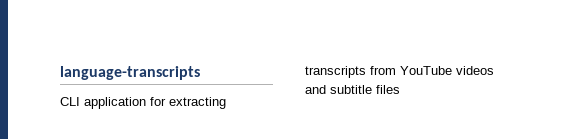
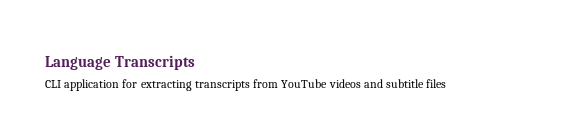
[60,66,200,80] language-transcripts -> [45,55,196,70] Language Transcripts

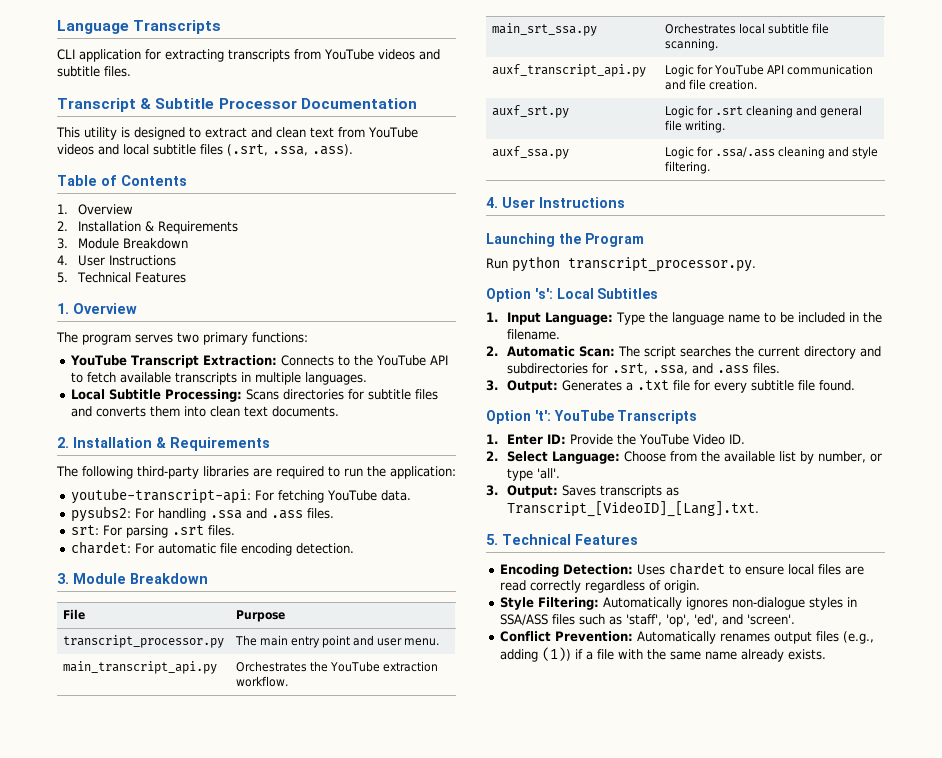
[426,79,447,88] files -> [104,66,131,77] [57,98,417,112] [56,127,418,140] [57,144,353,156] [57,175,187,186] [57,204,133,215] [57,221,238,234] [57,238,188,249] [57,255,176,266] [57,272,186,283] [57,303,137,314] [56,332,308,345] [70,355,449,368] [71,372,368,385] [71,389,439,402] [71,406,340,417] [57,437,270,451] [56,466,456,479] [71,488,412,504] [71,506,335,522] [71,525,236,538] [71,541,355,556] [57,573,208,584] [62,609,85,620] [235,610,285,622] [62,635,224,648] [234,635,440,648] [62,661,217,674] [235,661,439,672] [235,676,288,687] [491,23,597,36] [664,23,830,34] [664,38,718,51] [491,64,646,77] [664,64,874,77] [664,79,757,90] [491,105,569,118] [664,105,863,118] [664,120,725,133] [491,146,569,159] [664,146,879,159] [664,161,710,174] [486,197,625,208] [486,233,644,247] [486,256,756,272] [486,288,659,302] [486,312,882,325] [506,329,560,340] [486,346,881,359] [506,363,780,375] [486,380,855,393] [486,410,698,424] [486,434,745,445] [486,451,882,464] [506,468,560,481] [486,485,679,498] [506,501,759,517] [486,534,638,545] [500,562,865,577] [500,580,701,593] [500,597,858,610] [500,614,796,627] [500,631,875,644] [500,647,827,662] files. // Transcript & Subtitle Processor Documentation // This utility is designed to extract and clean text from YouTube videos and local subtitle files (.srt, .ssa, .ass). // Table of Contents // 1. Overview // 2. Installation & Requirements // 3. Module Breakdown // 4. User Instructions // 5. Technical Features // 1. Overview // The program serves two primary functions: // YouTube Transcript Extraction: Connects to the YouTube API to fetch available transcripts in multiple languages. // Local Subtitle Processing: Scans directories for subtitle files and converts them into clean text documents. // 2. Installation & Requirements // The following third-party libraries are required to run the application: // youtube-transcript-api: For fetching YouTube data. // pysubs2: For handling .ssa and .ass files. // srt: For parsing .srt files. // chardet: For automatic file encoding detection. // 3. Module Breakdown // File | Purpose // transcript_processor.py | The main entry point and user menu. // main_transcript_api.py | Orchestrates the YouTube extraction workflow. // main_srt_ssa.py | Orchestrates local subtitle file scanning. // auxf_transcript_api.py | Logic for YouTube API communication and file creation. // auxf_srt.py | Logic for .srt cleaning and general file writing. // auxf_ssa.py | Logic for .ssa/.ass cleaning and style filtering. // 4. User Instructions // Launching the Program // Run python transcript_processor.py. // Option 's': Local Subtitles // 1. Input Language: Type the language name to be included in the filename. // 2. Automatic Scan: The script searches the current directory and subdirectories for .srt, .ssa, and .ass files. // 3. Output: Generates a .txt file for every subtitle file found. // Option 't': YouTube Transcripts // 1. Enter ID: Provide the YouTube Video ID. // 2. Select Language: Choose from the available list by number, or type 'all'. // 3. Output: Saves transcripts as Transcript_[VideoID]_[Lang].txt. // 5. Technical Features // Encoding Detection: Uses chardet to ensure local files are read correctly regardless of origin. // Style Filtering: Automatically ignores non-dialogue styles in SSA/ASS files such as 'staff', 'op', 'ed', and 'screen'. // Conflict Prevention: Automatically renames output files (e.g., adding (1)) if a file with the same name already exists.

